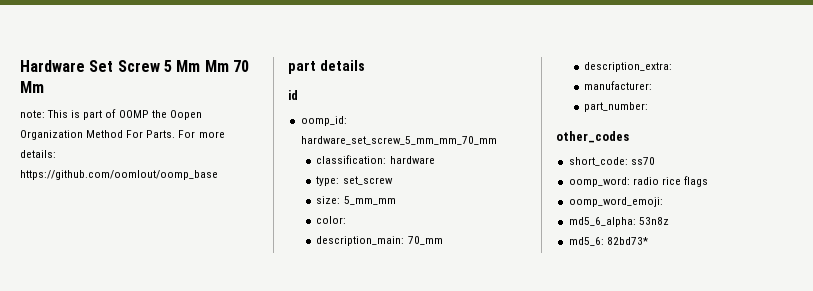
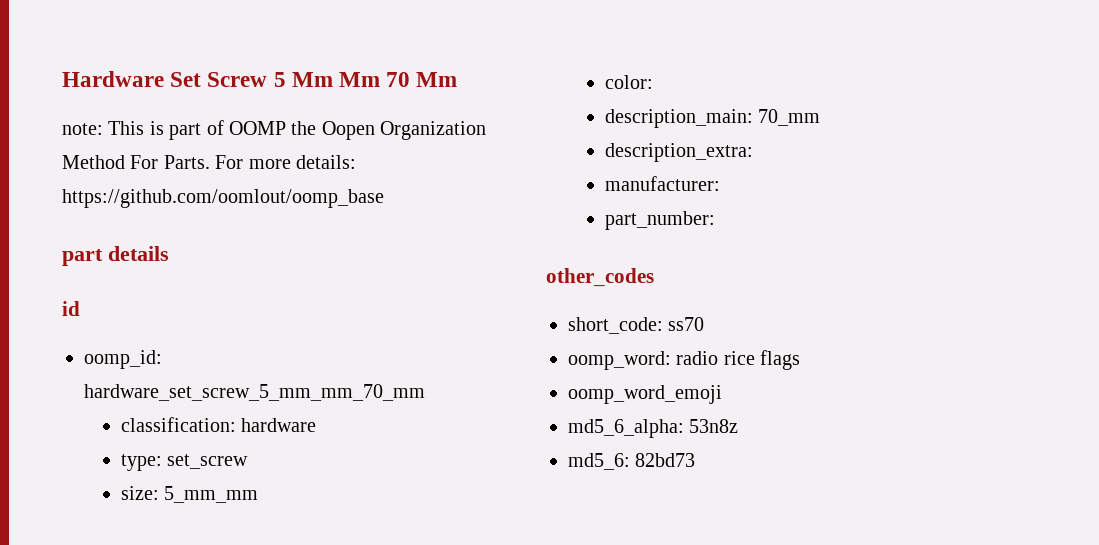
[568,197,663,207] oomp_word_emoji: -> [568,385,722,404] oomp_word_emoji
[606,237,648,245] 82bd73* -> [635,453,696,467] 82bd73

